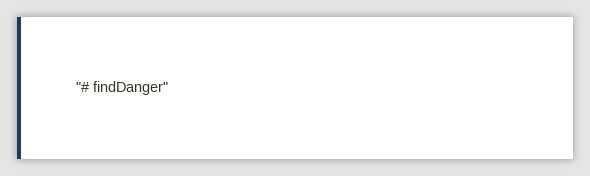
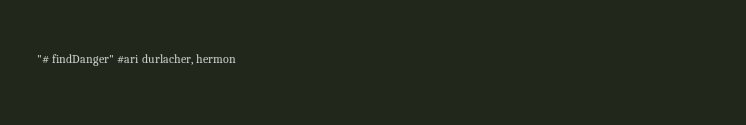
(168, 88) none -> [117,54,236,65] #ari durlacher, hermon

